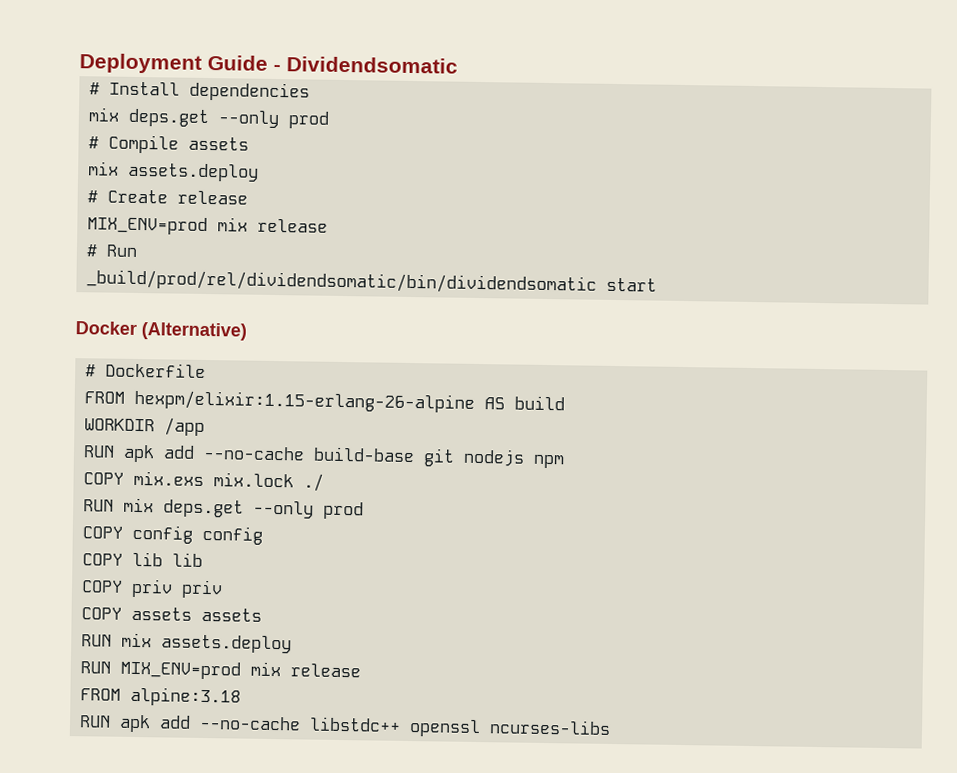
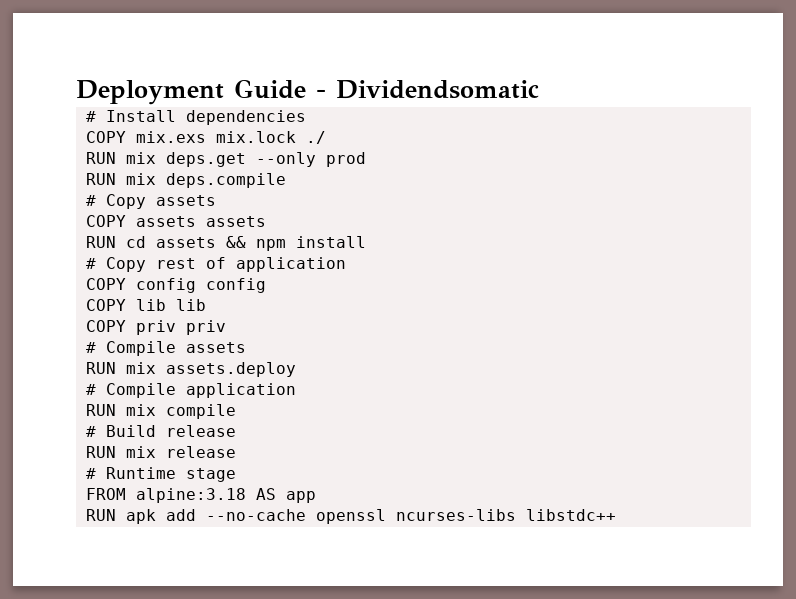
[87,107,330,129] [87,134,249,154] [87,161,259,182] [86,189,248,205] [86,216,328,236] [85,244,138,257] [85,269,657,295] [75,321,247,341] [84,362,206,378] [83,389,565,413] [83,417,205,436] [82,444,565,469] // mix deps.get --only prod // # Compile assets // mix assets.deploy // # Create release // MIX_ENV=prod mix release // # Run // _build/prod/rel/dividendsomatic/bin/dividendsomatic start // Docker (Alternative) // # Dockerfile // FROM hexpm/elixir:1.15-erlang-26-alpine AS build // WORKDIR /app // RUN apk add --no-cache build-base git nodejs npm -> (306, 117) none
(364, 510) none -> [85,173,286,188] [85,194,216,209] [85,215,266,227] [85,236,366,251] [85,257,346,272] // RUN mix deps.compile // # Copy assets // COPY assets assets // RUN cd assets && npm install // # Copy rest of application
[80,606,192,621] COPY assets -> [85,341,176,356] # Compile
[79,660,361,680] RUN MIX_ENV=prod mix release -> [85,383,296,398] [85,404,236,419] [85,425,236,437] [85,446,236,458] [85,467,236,482] # Compile application // RUN mix compile // # Build release // RUN mix release // # Runtime stage
[78,714,401,733] // RUN apk add --no-cache libstdc++ -> [255,488,316,503] [85,509,306,524] AS app // RUN apk add --no-cache
(611, 727) none -> [525,509,616,521] libstdc++

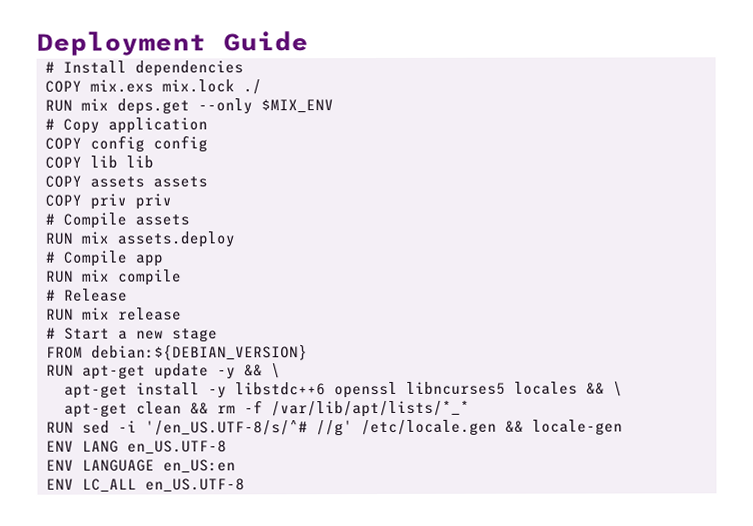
[316,80,539,99] - Dividendsomatic -> (309, 41) none
[325,152,366,167] [85,173,286,188] [85,194,216,209] [85,215,266,227] [85,236,366,251] [85,257,226,272] prod // RUN mix deps.compile // # Copy assets // COPY assets assets // RUN cd assets && npm install // # Copy rest of -> [261,99,334,114] [45,118,100,134] $MIX_ENV // # Copy
(206, 305) none -> [45,175,208,188] // COPY assets assets
[185,383,296,398] application -> [135,254,164,267] app
[105,425,236,437] Build release -> [64,288,128,302] Release
[105,467,176,479] Runtime -> [64,327,164,340] Start a new
[135,488,316,503] [85,509,616,524] alpine:3.18 AS app // RUN apk add --no-cache openssl ncurses-libs libstdc++ -> [91,344,308,361] [46,363,281,380] [64,381,623,399] [64,400,470,418] [46,419,623,437] [46,440,227,455] [46,459,236,474] [46,478,245,493] debian:${DEBIAN_VERSION} // RUN apt-get update -y && \ // apt-get install -y libstdc++6 openssl libncurses5 locales && \ // apt-get clean && rm -f /var/lib/apt/lists/*_* // RUN sed -i '/en_US.UTF-8/s/^# //g' /etc/locale.gen && locale-gen // ENV LANG en_US.UTF-8 // ENV LANGUAGE en_US:en // ENV LC_ALL en_US.UTF-8

